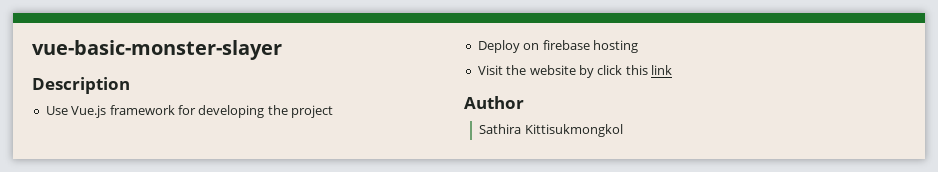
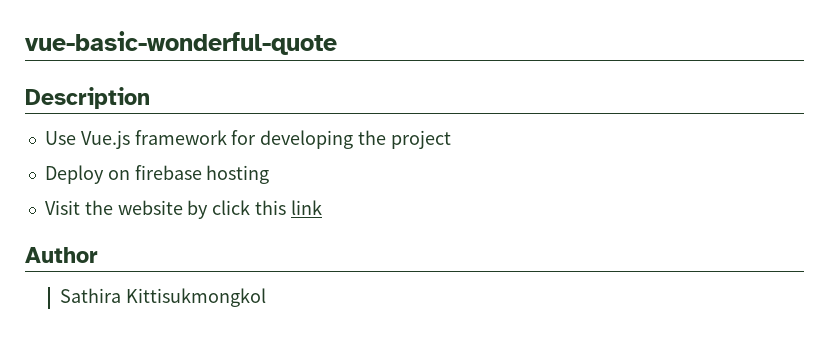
[32,40,282,60] vue-basic-monster-slayer -> [25,31,337,55] vue-basic-wonderful-quote

